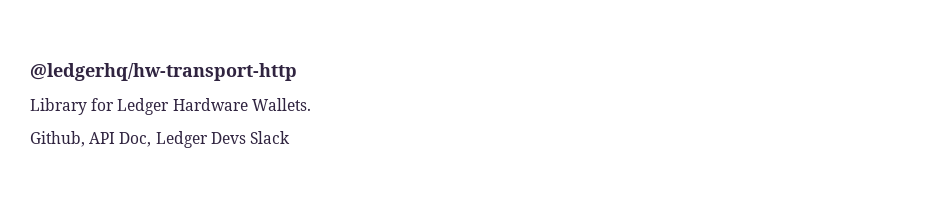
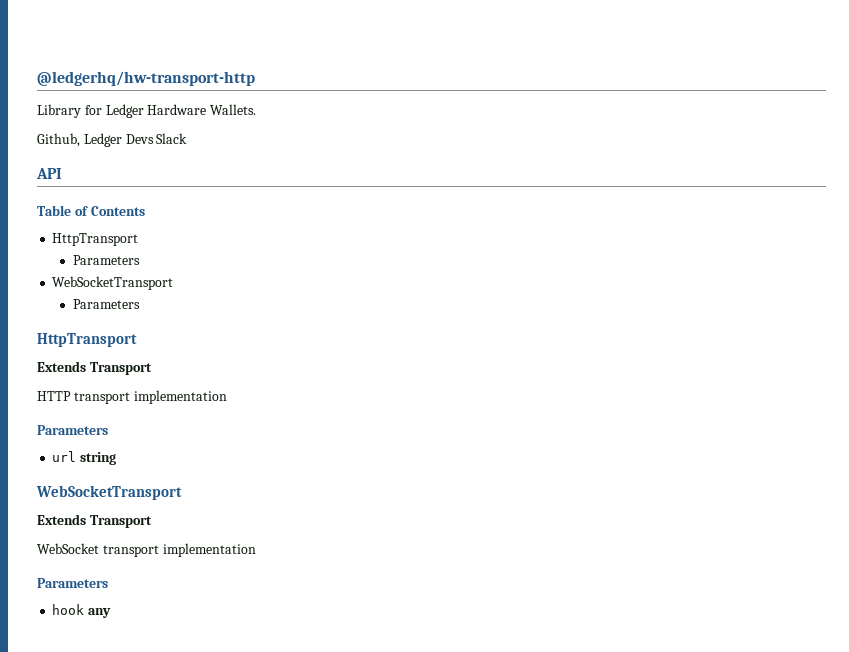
[89,132,152,147] API Doc, -> (80, 140) none
(290, 137) none -> [36,168,62,179] [37,205,145,216] [52,233,139,246] [73,255,141,265] [52,276,174,290] [73,299,141,309] [37,333,137,347] [37,361,152,375] [37,390,227,404] [37,425,108,435] [52,451,117,465] [36,485,182,500] [37,514,152,528] [37,543,256,557] [37,578,108,588] [52,604,112,618] // API // Table of Contents // HttpTransport // Parameters // WebSocketTransport // Parameters // HttpTransport // Extends Transport // HTTP transport implementation // Parameters // url string // WebSocketTransport // Extends Transport // WebSocket transport implementation // Parameters // hook any

